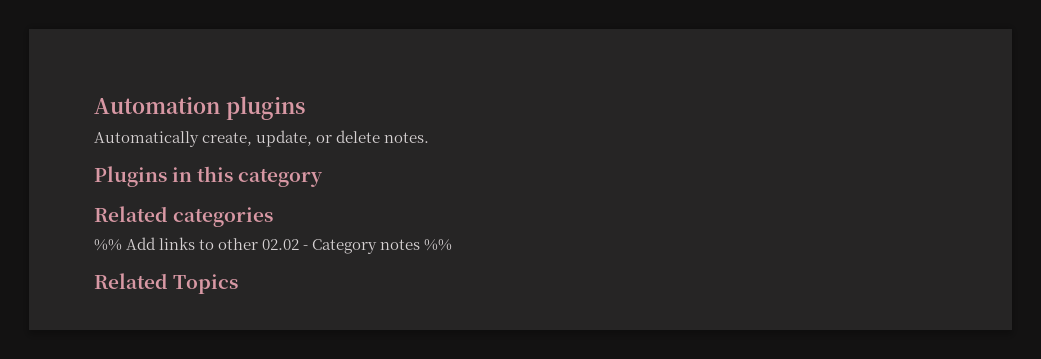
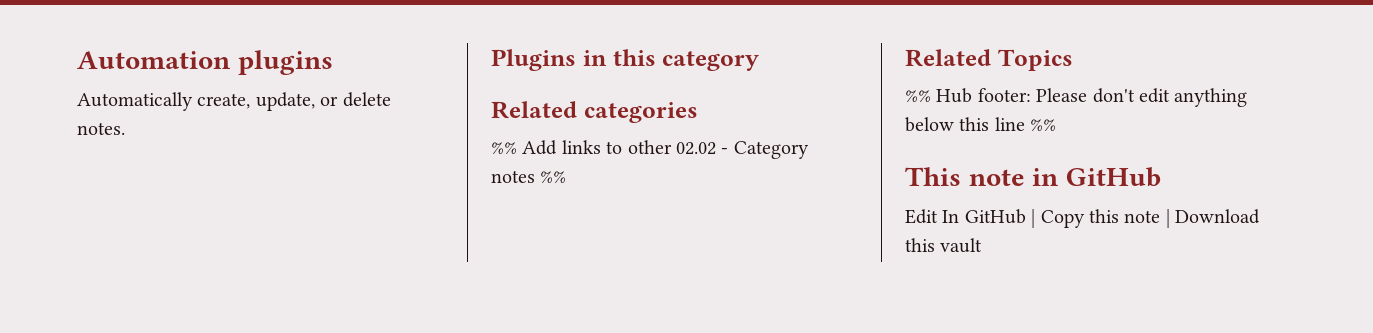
(239, 284) none -> [905,88,1248,107] [905,117,1057,132] [905,167,1161,187] [905,209,1261,228] [905,238,983,253] // %% Hub footer: Please don't edit anything below this line %% // This note in GitHub // Edit In GitHub | Copy this note | Download this vault

